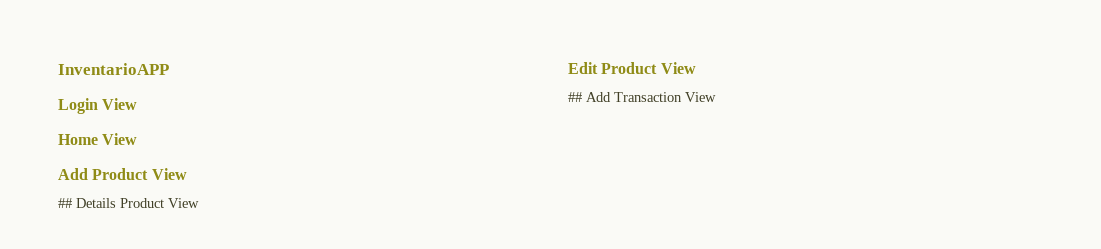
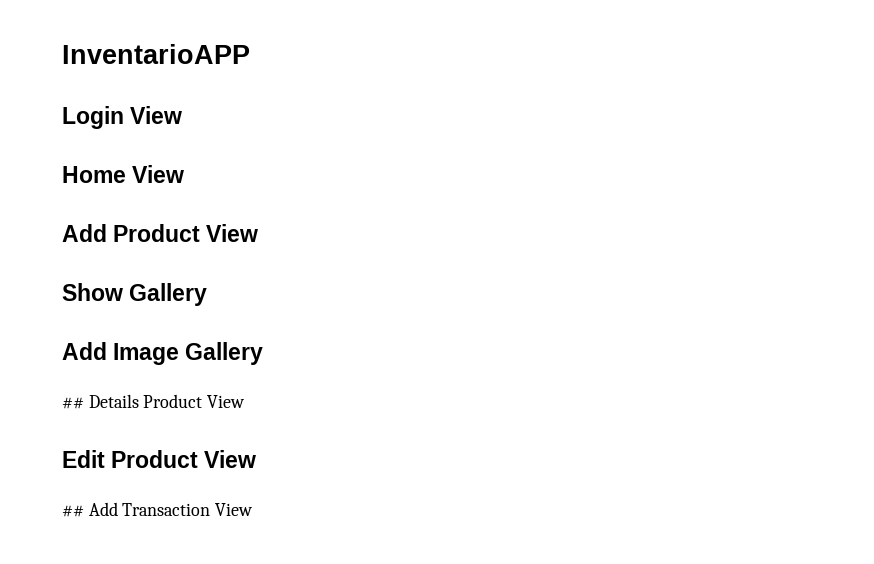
(187, 174) none -> [62,283,208,306] [62,342,264,365] // Show Gallery // Add Image Gallery

